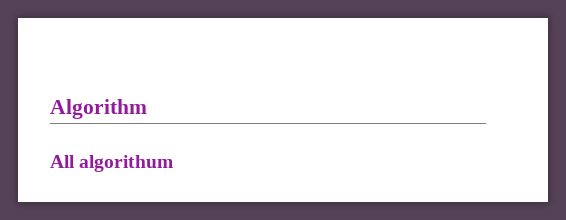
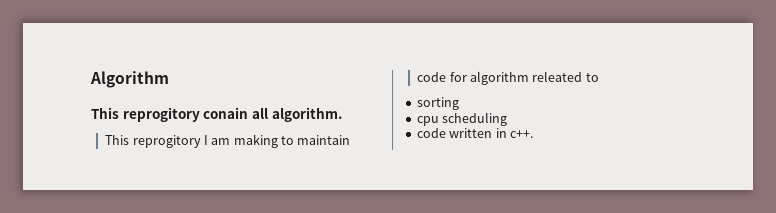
[50,155,174,172] All algorithum -> [91,107,342,122] [105,134,351,148] [417,71,599,85] [416,97,459,110] [416,112,508,126] [416,128,533,138] This reprogitory conain all algorithm. // This reprogitory I am making to maintain code for algorithm releated to // sorting // cpu scheduling // code written in c++.

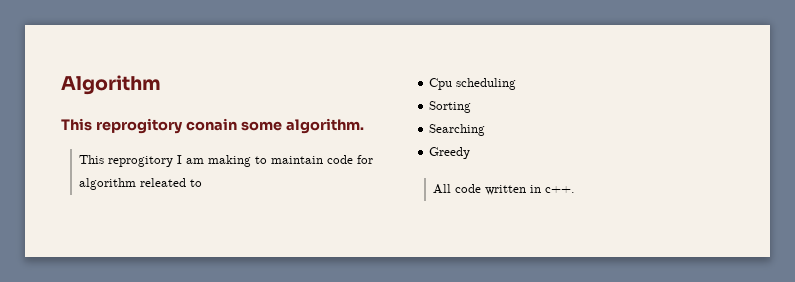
[251,108,268,119] all -> [240,121,282,131] some
[416,97,459,110] [416,116,439,126] sorting // cpu -> [429,78,453,90] Cpu
(508, 119) none -> [429,101,472,113] [429,124,486,136] [429,147,471,159] [433,184,452,194] Sorting // Searching // Greedy // All

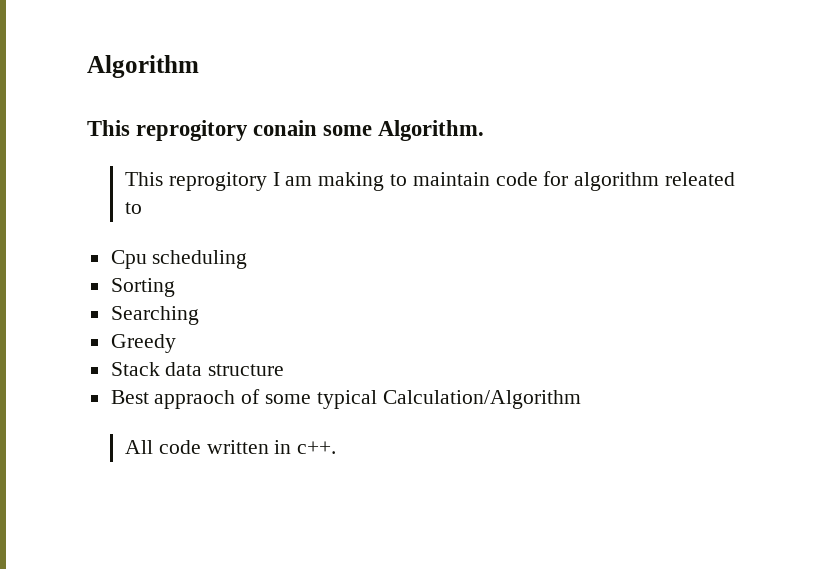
[285,118,364,134] algorithm. -> [378,120,485,141] Algorithm.
(471, 153) none -> [110,362,285,376] [110,389,581,409] // Stack data structure // Best appraoch of some typical Calculation/Algorithm

